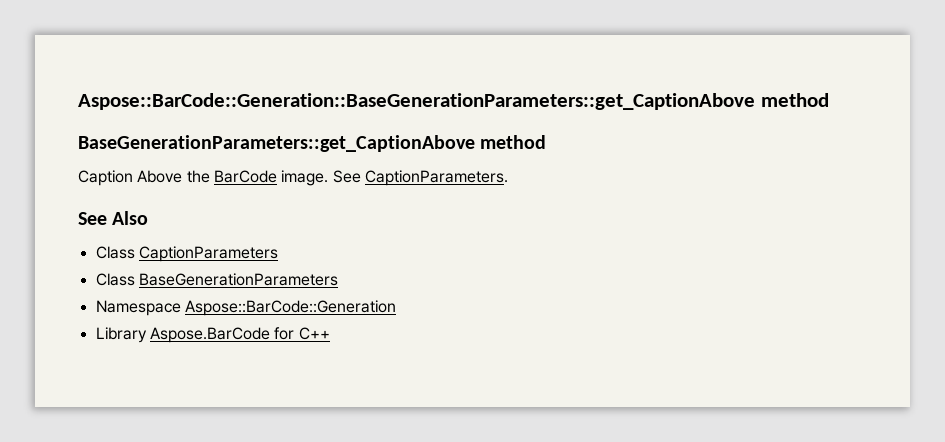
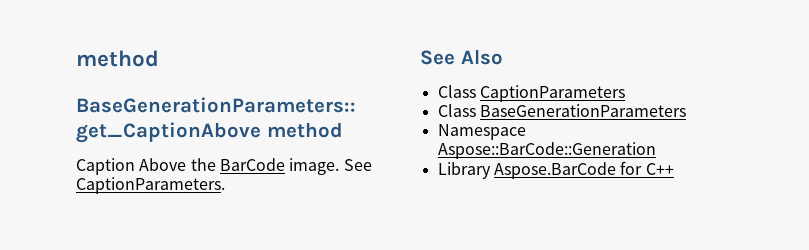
[78,93,755,110] Aspose::BarCode::Generation::BaseGenerationParameters::get_CaptionAbove -> (76, 58) none

